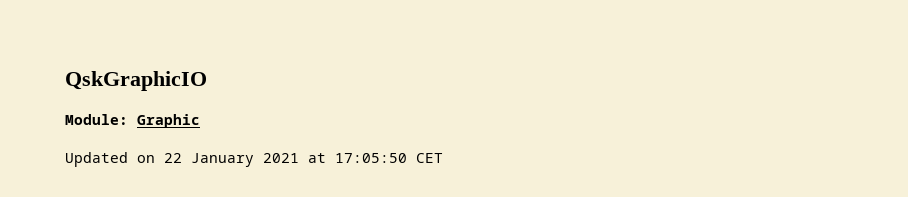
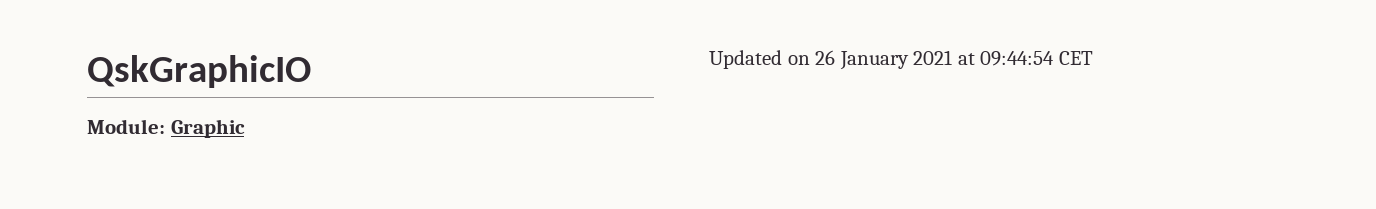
[164,153,182,163] 22 -> [815,50,836,65] 26
[335,153,407,163] 17:05:50 -> [980,51,1055,66] 09:44:54

